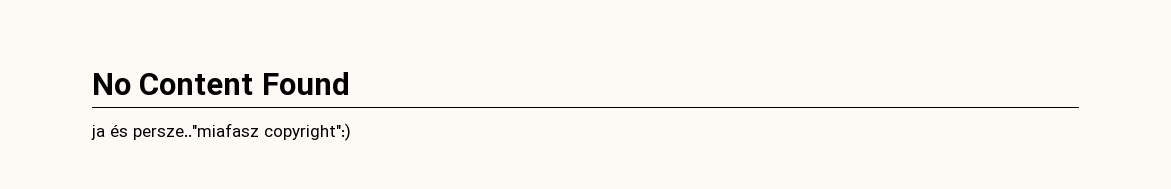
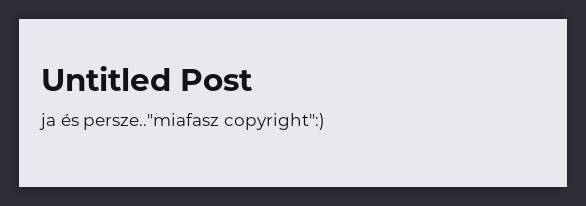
[92,72,350,95] No Content Found -> [41,66,252,91] Untitled Post

